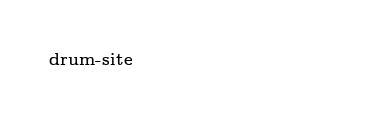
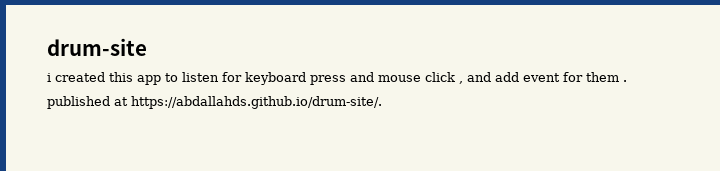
(133, 59) none -> [47,72,627,85] [47,96,382,109] // i created this app to listen for keyboard press and mouse click , and add event for them . // published at https://abdallahds.github.io/drum-site/.

